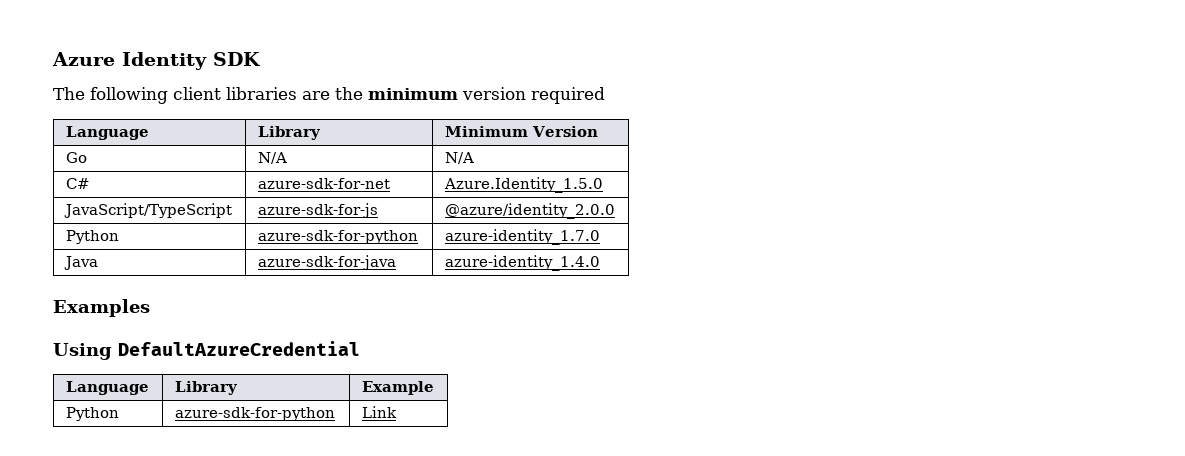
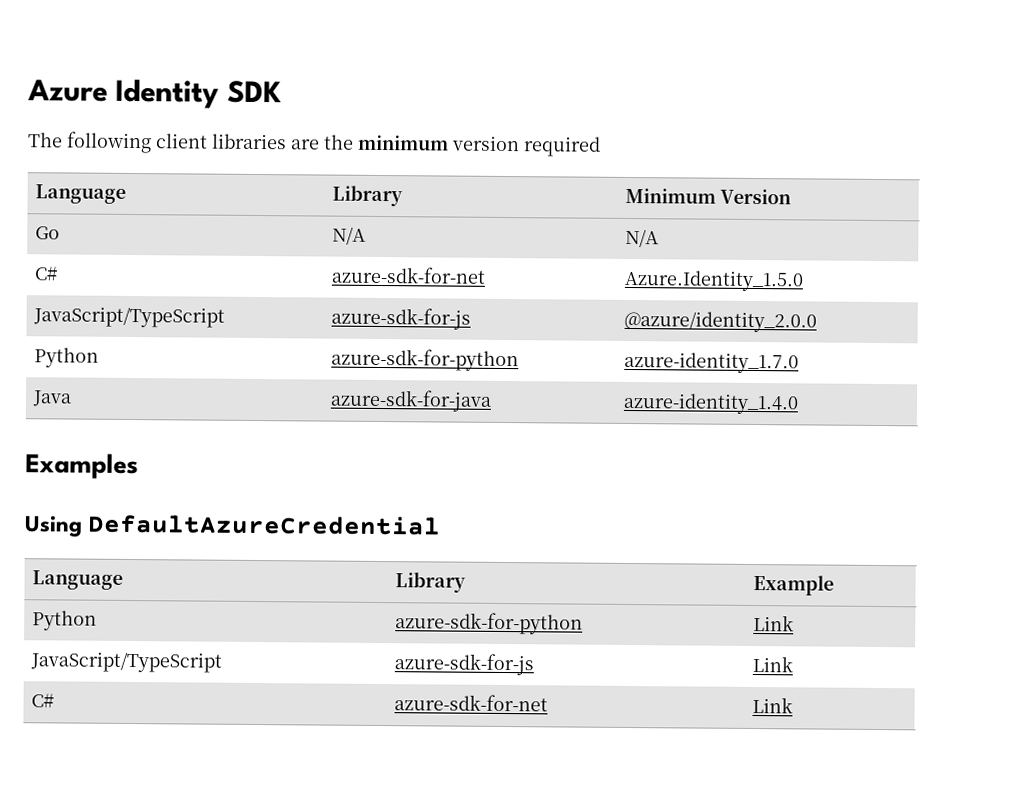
(397, 412) none -> [29,651,222,673] [393,653,534,676] [751,655,793,673] [30,693,54,708] [393,694,548,712] [751,696,793,714] // JavaScript/TypeScript | azure-sdk-for-js | Link // C# | azure-sdk-for-net | Link

